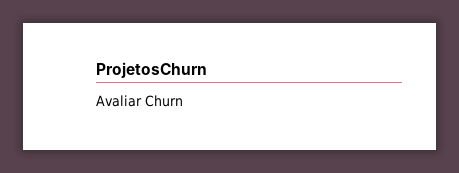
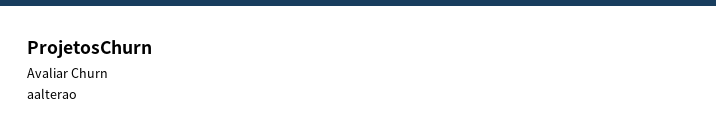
(183, 101) none -> [27,88,77,99] // aalterao

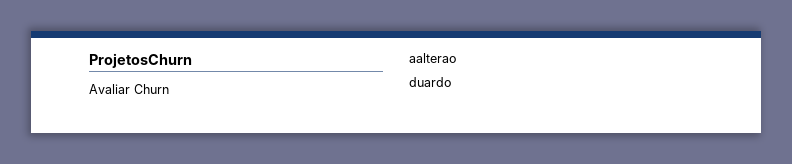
(77, 93) none -> [409,77,452,87] // duardo

